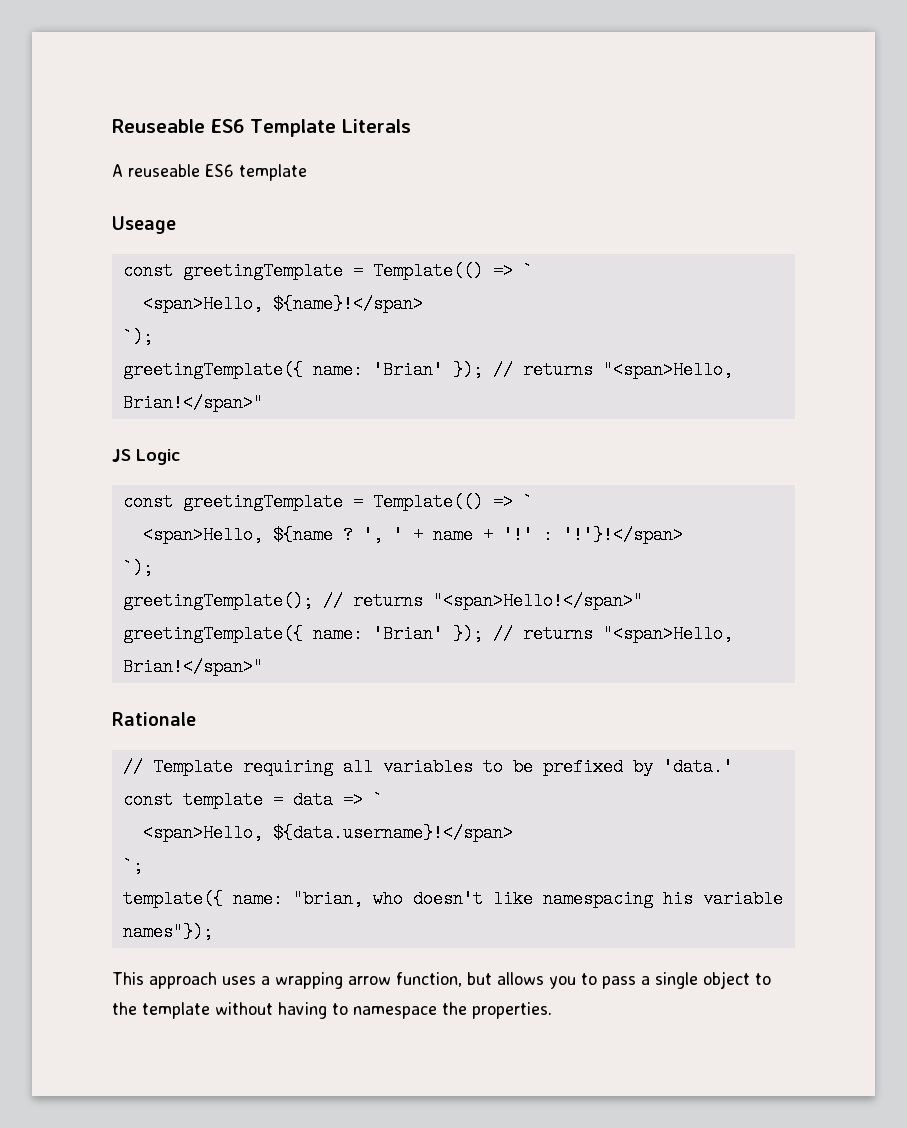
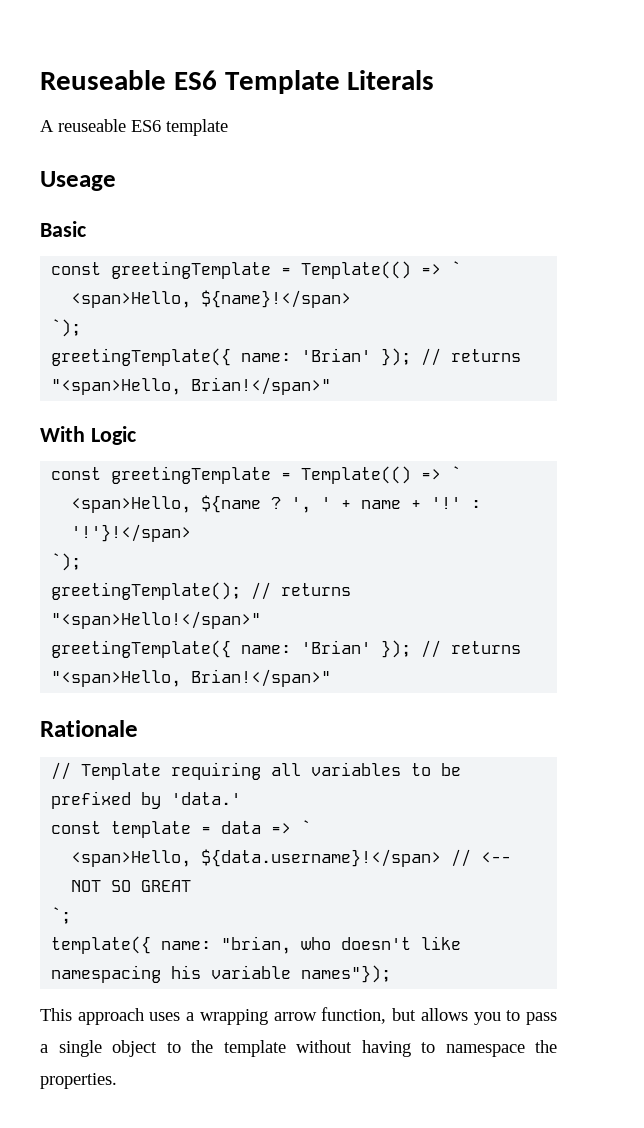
(176, 225) none -> [40,221,86,237] // Basic
[112,449,131,462] JS -> [40,426,85,442] With
(513, 833) none -> [451,849,512,867] [71,880,192,892] // <-- NOT SO GREAT

